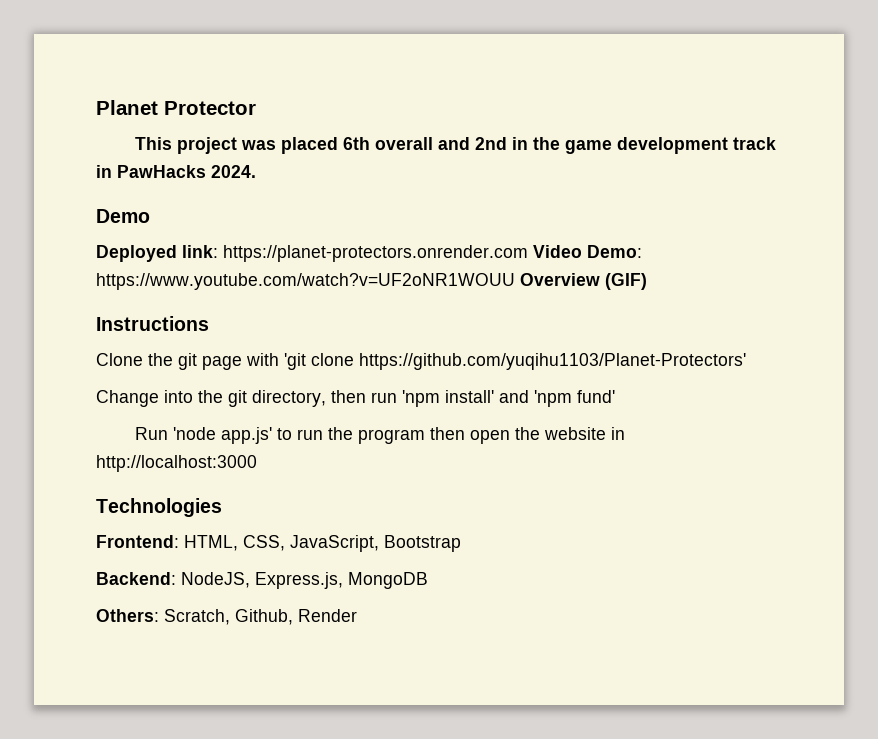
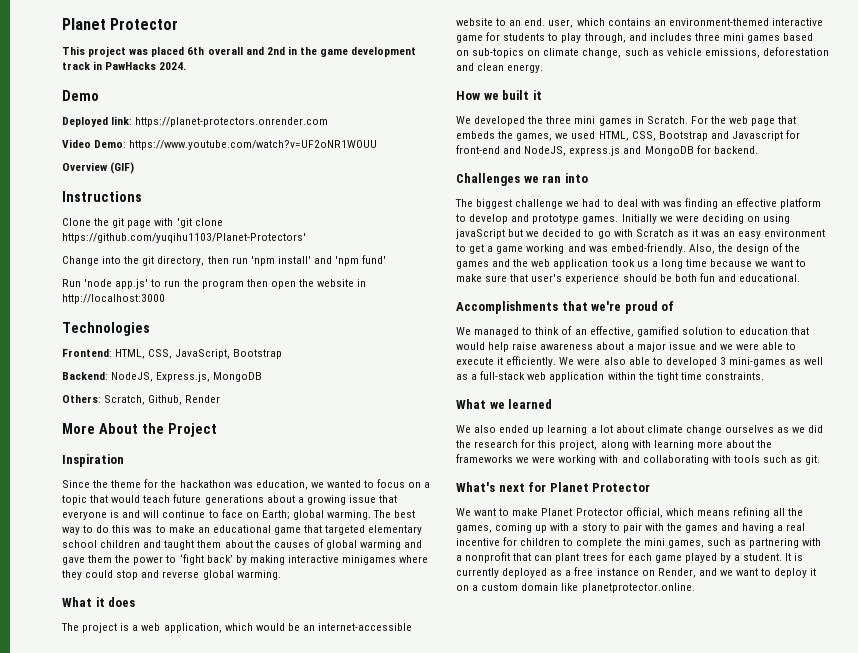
(528, 253) none -> (329, 122) //
(515, 281) none -> (378, 145) //
(357, 615) none -> [62,423,217,437] [62,454,124,467] [62,479,431,490] [62,494,398,505] [62,509,416,520] [62,525,423,535] [62,539,423,550] [62,554,429,565] [62,570,281,580] [62,597,136,607] [61,623,413,633] [456,18,823,28] [456,32,814,43] [456,47,829,58] [456,63,544,73] [456,90,542,100] [456,116,797,126] [456,130,801,141] [456,145,758,156] [456,173,588,186] [455,198,822,209] [456,214,791,224] [456,229,826,239] [456,243,801,254] [456,259,807,269] [456,273,801,284] [456,301,675,314] [456,326,810,337] [456,342,797,352] [456,356,824,367] [456,371,764,382] [456,399,553,409] [456,425,824,435] [456,439,773,450] [456,454,821,465] [456,482,651,492] [456,507,804,518] [456,523,806,533] [456,537,822,548] [456,552,804,563] [456,567,817,578] [456,583,695,593] // More About the Project // Inspiration // Since the theme for the hackathon was education, we wanted to focus on a topic that would teach future generations about a growing issue that everyone is and will continue to face on Earth; global warming. The best way to do this was to make an educational game that targeted elementary school children and taught them about the causes of global warming and gave them the power to ‘fight back’ by making interactive minigames where they could stop and reverse global warming. // What it does // The project is a web application, which would be an internet-accessible website to an end. user, which contains an environment-themed interactive game for students to play through, and includes three mini games based on sub-topics on climate change, such as vehicle emissions, deforestation and clean energy. // How we built it // We developed the three mini games in Scratch. For the web page that embeds the games, we used HTML, CSS, Bootstrap and Javascript for front-end and NodeJS, express.js and MongoDB for backend. // Challenges we ran into // The biggest challenge we had to deal with was finding an effective platform to develop and prototype games. Initially we were deciding on using javaScript but we decided to go with Scratch as it was an easy environment to get a game working and was embed-friendly. Also, the design of the games and the web application took us a long time because we want to make sure that user's experience should be both fun and educational. // Accomplishments that we're proud of // We managed to think of an effective, gamified solution to education that would help raise awareness about a major issue and we were able to execute it efficiently. We were also able to developed 3 mini-games as well as a full-stack web application within the tight time constraints. // What we learned // We also ended up learning a lot about climate change ourselves as we did the research for this project, along with learning more about the frameworks we were working with and collaborating with tools such as git. // What's next for Planet Protector // We want to make Planet Protector official, which means refining all the games, coming up with a story to pair with the games and having a real incentive for children to complete the mini games, such as partnering with a nonprofit that can plant trees for each game played by a student. It is currently deployed as a free instance on Render, and we want to deploy it on a custom domain like planetprotector.online.

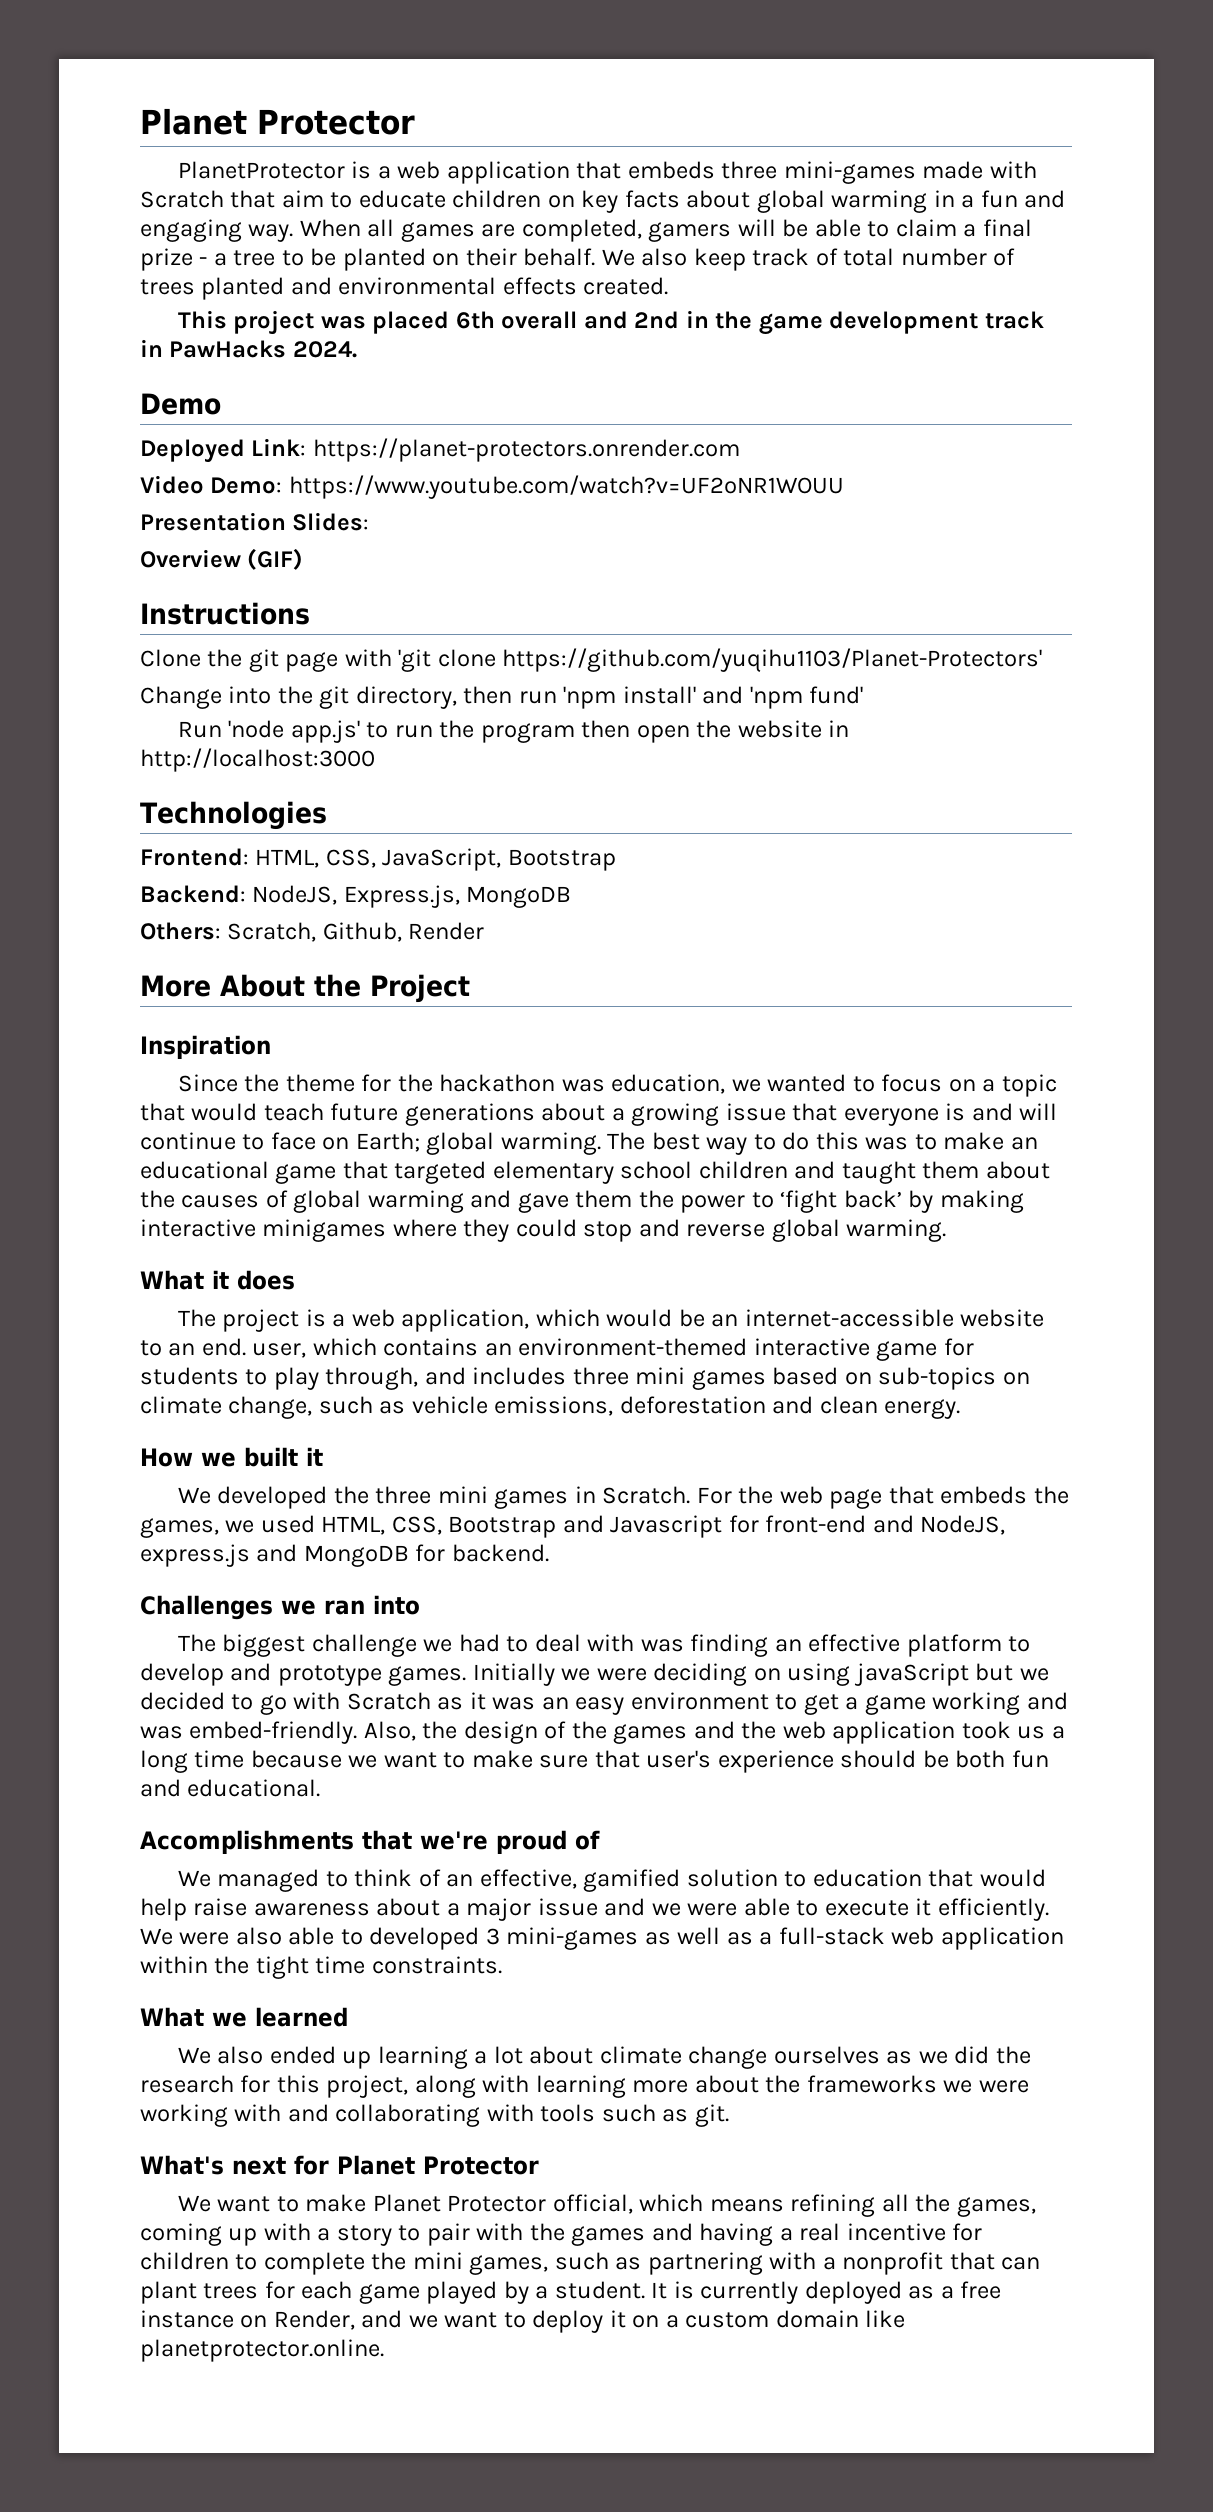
[62,18,179,30] Planet Protector -> [140,108,415,135] [177,161,1037,184] [140,190,1066,213] [140,219,1032,242] [140,248,1016,271] [140,277,669,300] Planet Protector // PlanetProtector is a web application that embeds three mini-games made with Scratch that aim to educate children on key facts about global warming in a fun and engaging way. When all games are completed, gamers will be able to claim a final prize - a tree to be planted on their behalf. We also keep track of total number of trees planted and environmental effects created.
[111,116,133,125] link: -> [251,438,307,456] Link:
(378, 145) none -> [140,512,370,531] // Presentation Slides:

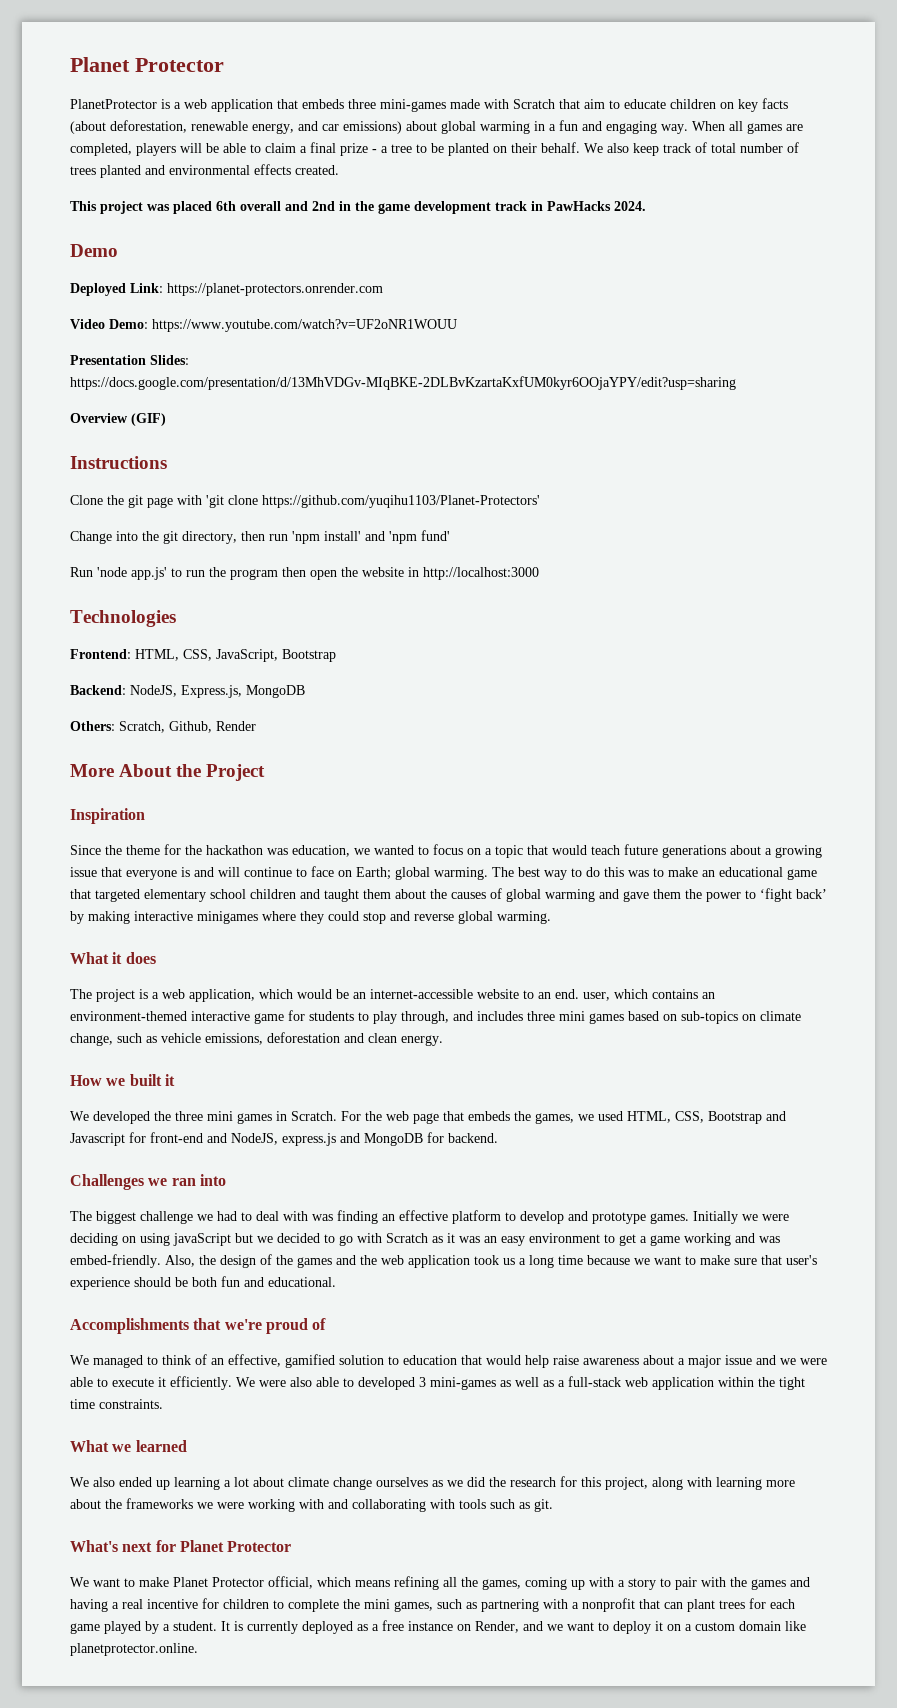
(680, 199) none -> [70,120,402,134] (about deforestation, renewable energy, and car emissions)
[648,222,732,242] gamers -> [136,143,176,156] players
(370, 521) none -> [70,376,736,390] https://docs.google.com/presentation/d/13MhVDGv-MIqBKE-2DLBvKzartaKxfUM0kyr6OOjaYPY/edit?usp=sharing

